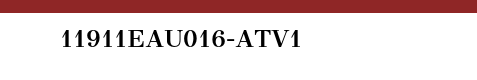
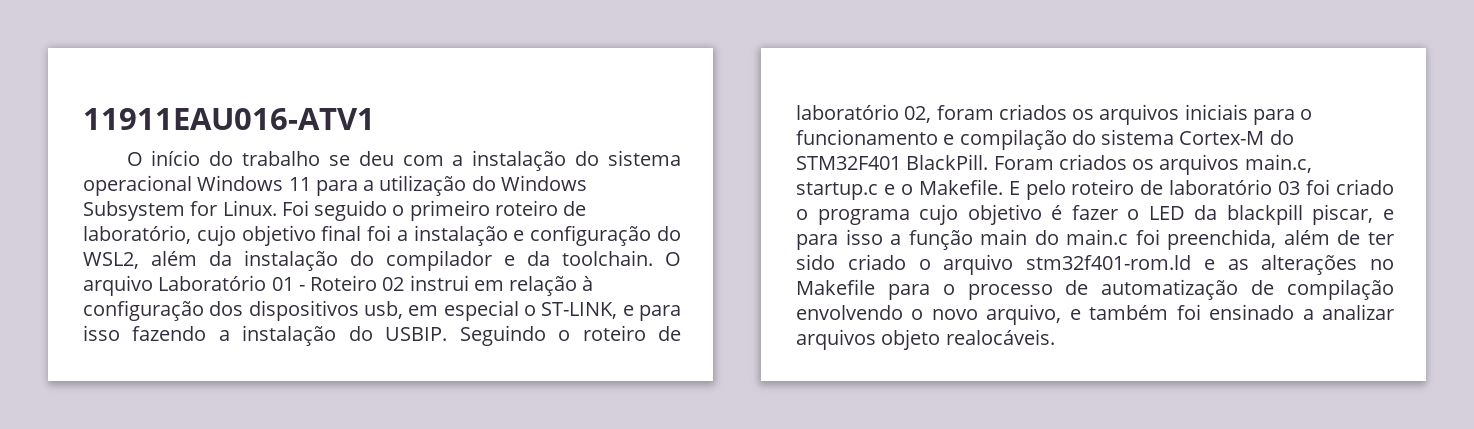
(302, 39) none -> [126,150,681,171] [83,175,587,196] [83,200,587,221] [83,225,681,246] [83,250,681,271] [83,275,594,296] [83,300,682,321] [83,325,682,346] [796,104,1313,125] [796,129,1294,150] [796,154,1312,175] [796,179,1394,200] [796,204,1394,225] [796,229,1394,250] [796,254,1394,275] [796,279,1394,300] [796,304,1394,325] [796,329,1055,350] // O início do trabalho se deu com a instalação do sistema operacional Windows 11 para a utilização do Windows Subsystem for Linux. Foi seguido o primeiro roteiro de laboratório, cujo objetivo final foi a instalação e configuração do WSL2, além da instalação do compilador e da toolchain. O arquivo Laboratório 01 - Roteiro 02 instrui em relação à configuração dos dispositivos usb, em especial o ST-LINK, e para isso fazendo a instalação do USBIP. Seguindo o roteiro de laboratório 02, foram criados os arquivos iniciais para o funcionamento e compilação do sistema Cortex-M do STM32F401 BlackPill. Foram criados os arquivos main.c, startup.c e o Makefile. E pelo roteiro de laboratório 03 foi criado o programa cujo objetivo é fazer o LED da blackpill piscar, e para isso a função main do main.c foi preenchida, além de ter sido criado o arquivo stm32f401-rom.ld e as alterações no Makefile para o processo de automatização de compilação envolvendo o novo arquivo, e também foi ensinado a analizar arquivos objeto realocáveis.

